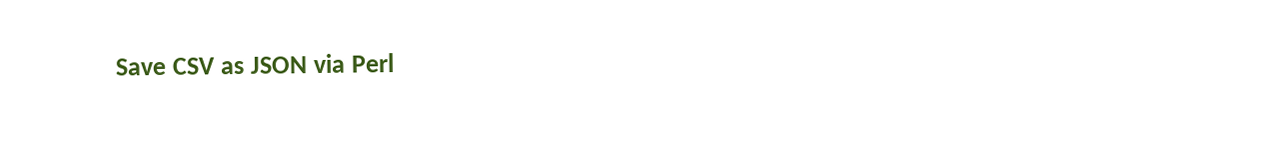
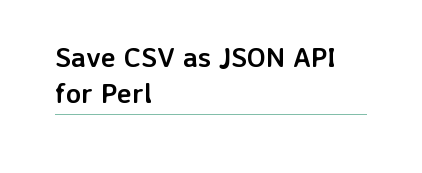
[313,53,346,74] via -> [293,48,336,67] [55,83,93,103] API for

